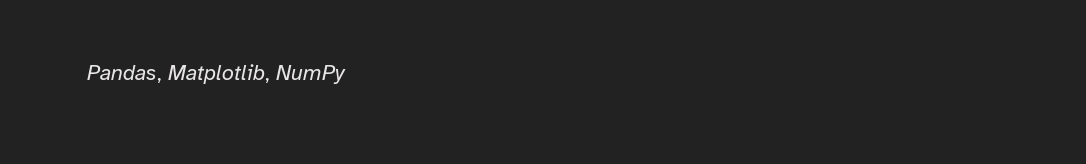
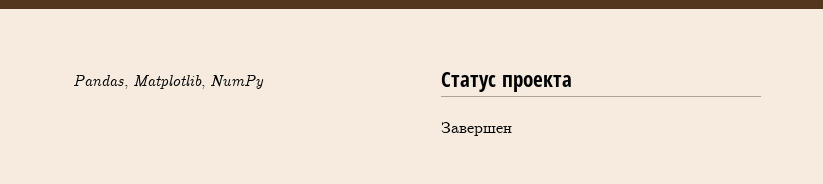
(346, 74) none -> [441,72,572,92] [441,122,512,136] // Статус проекта // Завершен

